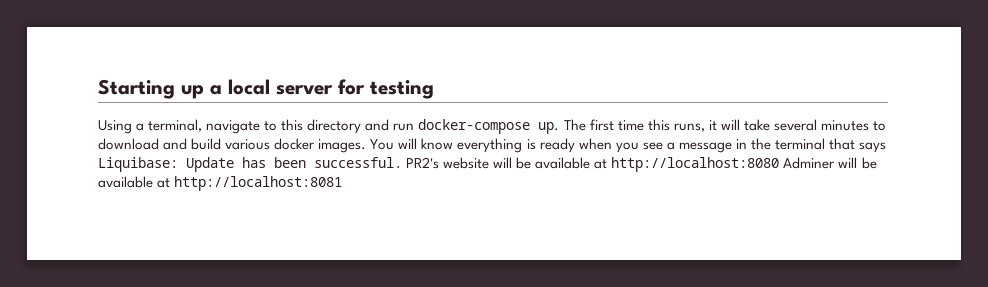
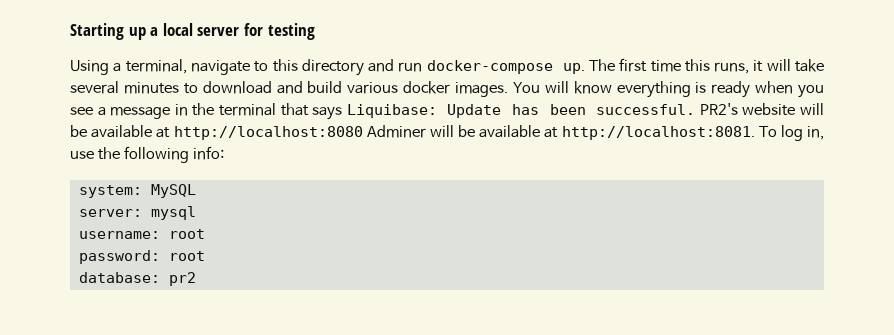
[174,176,343,191] http://localhost:8081 -> [561,125,824,141] [70,146,224,163] [78,184,196,198] [78,206,196,220] [78,229,205,239] [78,250,205,264] [78,272,196,286] http://localhost:8081. To log in, use the following info: // system: MySQL // server: mysql // username: root // password: root // database: pr2

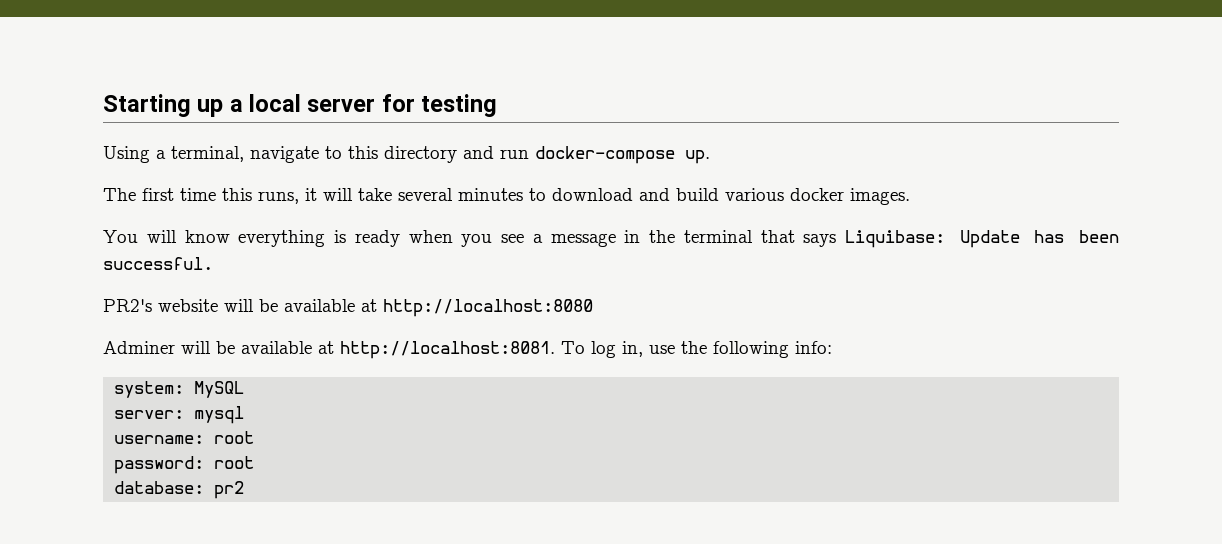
(585, 68) none -> (710, 157) //
(509, 89) none -> (910, 196) //
(696, 109) none -> (213, 263) //
(363, 133) none -> (593, 308) //

